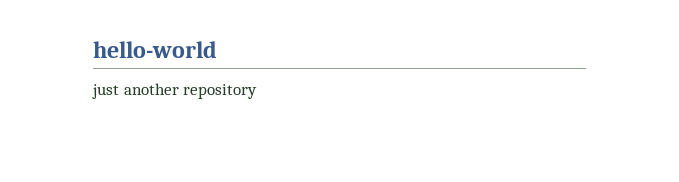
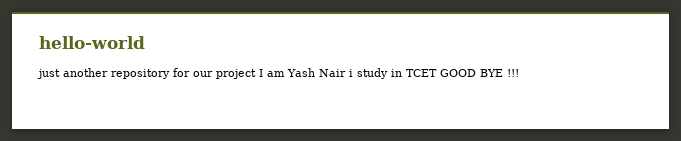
(258, 91) none -> [173,68,519,79] for our project I am Yash Nair i study in TCET GOOD BYE !!!

